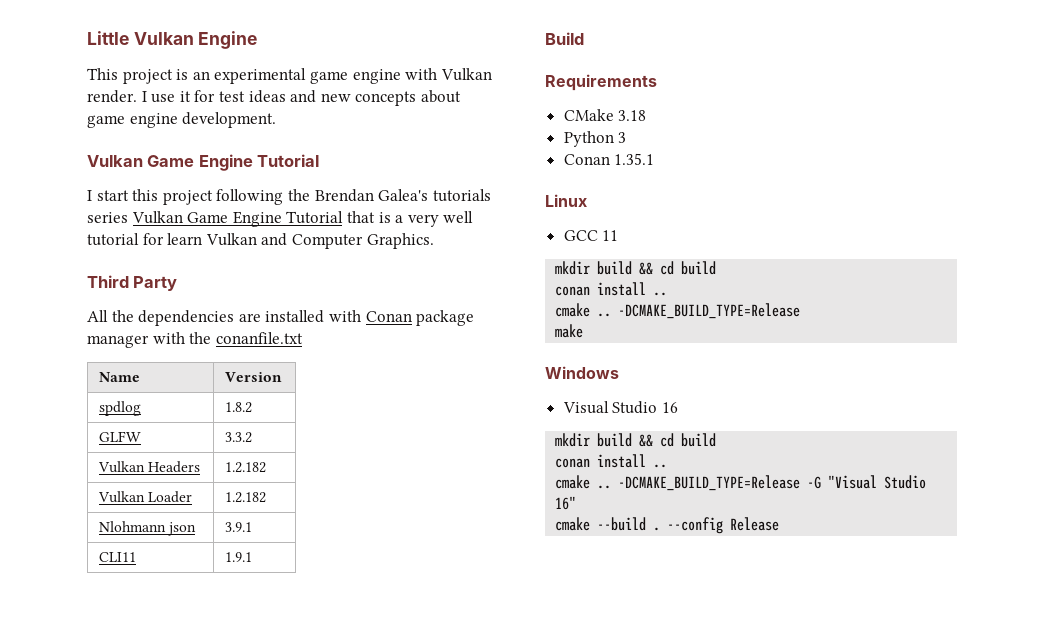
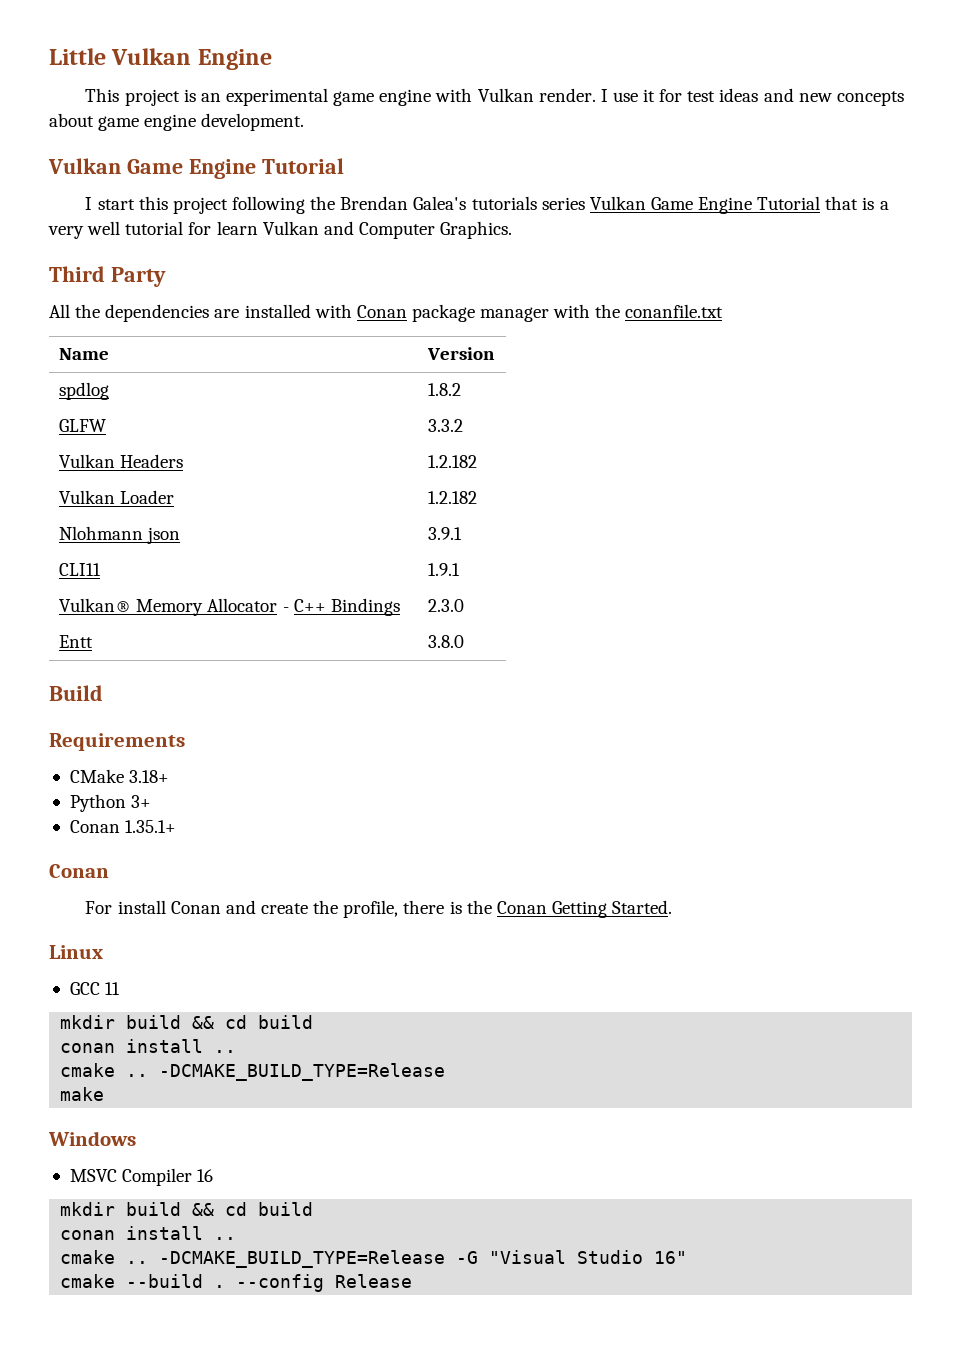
(252, 557) none -> [59,598,400,616] [428,599,465,612] [59,635,94,648] [428,635,465,648] // Vulkan® Memory Allocator - C++ Bindings | 2.3.0 // Entt | 3.8.0
[618,110,647,121] 3.18 -> [129,770,170,783] 3.18+
[618,132,627,143] [563,153,655,165] 3 // Conan 1.35.1 -> [131,795,152,808] [69,820,177,833] [49,864,109,878] [85,900,673,918] 3+ // Conan 1.35.1+ // Conan // For install Conan and create the profile, there is the Conan Getting Started.
[562,401,658,414] Visual Studio -> [69,1168,193,1186] MSVC Compiler

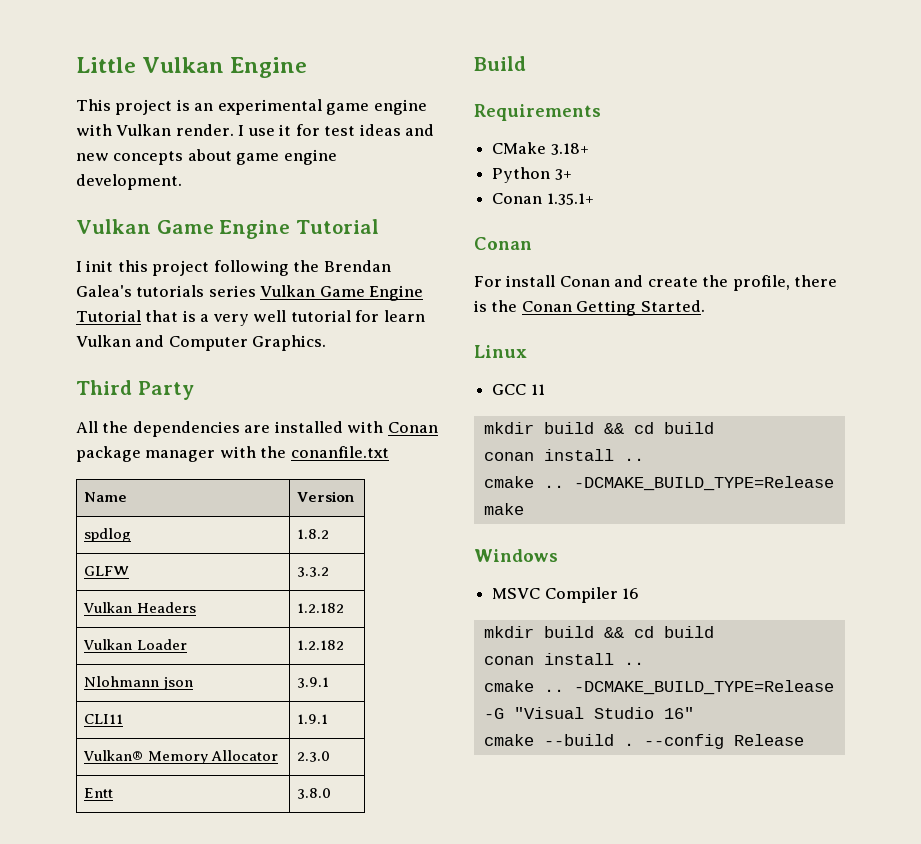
[97,199,135,210] start -> [86,260,114,272] init
[282,598,400,616] - C++ Bindings -> (278, 755) none

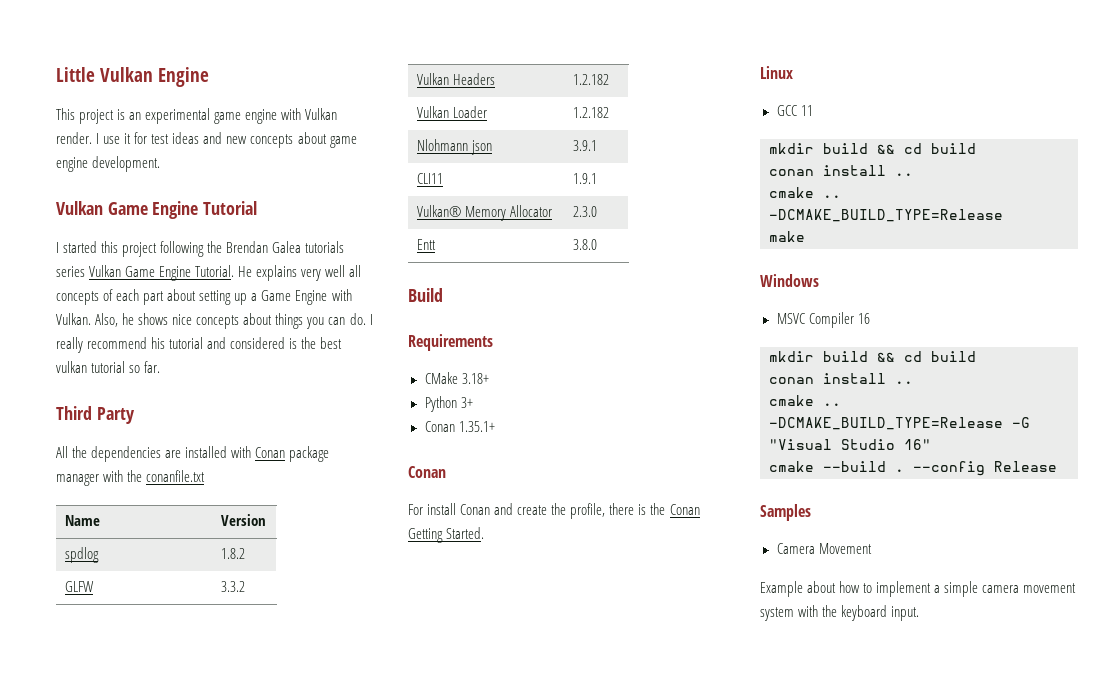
[86,260,114,272] init -> [63,241,98,253] started
[76,285,132,297] Galea's -> [272,241,302,253] Galea
[76,310,425,326] [76,335,327,351] Tutorial that is a very well tutorial for learn Vulkan and Computer Graphics. -> [195,265,362,281] [56,289,352,305] [56,313,373,329] [56,337,343,353] [56,361,161,373] Tutorial. He explains very well all concepts of each part about setting up a Game Engine with Vulkan. Also, he shows nice concepts about things you can do. I really recommend his tutorial and considered is the best vulkan tutorial so far.
(804, 740) none -> [760,504,811,521] [776,543,872,554] [760,581,1077,597] [760,605,920,621] // Samples // Camera Movement // Example about how to implement a simple camera movement system with the keyboard input.

